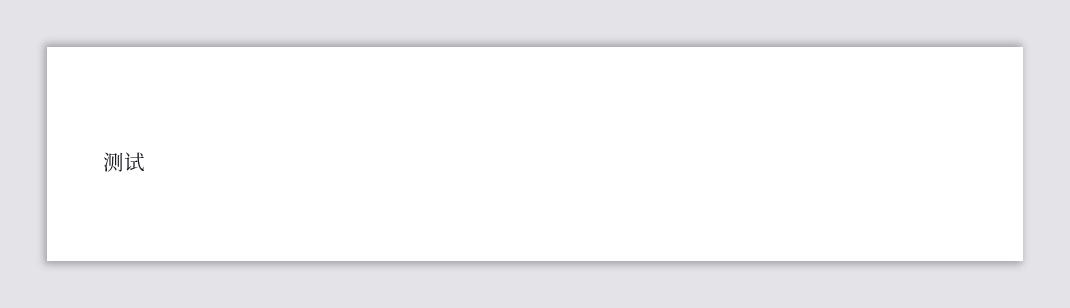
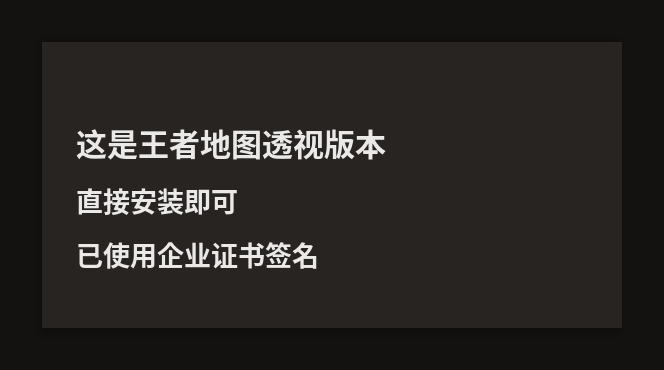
[103,152,145,172] 测试 -> [76,129,386,160] [76,188,238,216] [76,242,319,269] 这是王者地图透视版本 // 直接安装即可 // 已使用企业证书签名

